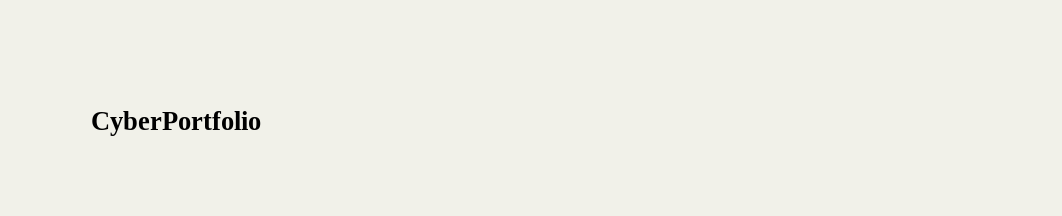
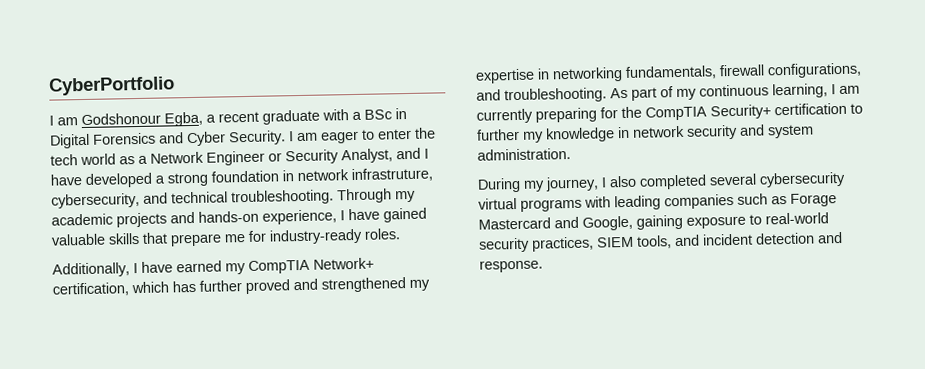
(261, 123) none -> [49,108,407,127] [50,127,436,149] [50,147,429,166] [50,167,433,188] [51,188,416,209] [51,207,427,228] [51,228,401,247] [52,257,374,278] [52,277,430,297] [475,62,862,84] [476,83,860,104] [476,102,863,124] [476,124,814,143] [477,147,571,161] [477,171,846,193] [478,193,837,212] [478,212,829,231] [479,231,843,253] [479,259,543,273] // I am Godshonour Egba, a recent graduate with a BSc in Digital Forensics and Cyber Security. I am eager to enter the tech world as a Network Engineer or Security Analyst, and I have developed a strong foundation in network infrastruture, cybersecurity, and technical troubleshooting. Through my academic projects and hands-on experience, I have gained valuable skills that prepare me for industry-ready roles. // Additionally, I have earned my CompTIA Network+ certification, which has further proved and strengthened my expertise in networking fundamentals, firewall configurations, and troubleshooting. As part of my continuous learning, I am currently preparing for the CompTIA Security+ certification to further my knowledge in network security and system administration. // During my journey, I also completed several cybersecurity virtual programs with leading companies such as Forage Mastercard and Google, gaining exposure to real-world security practices, SIEM tools, and incident detection and response.

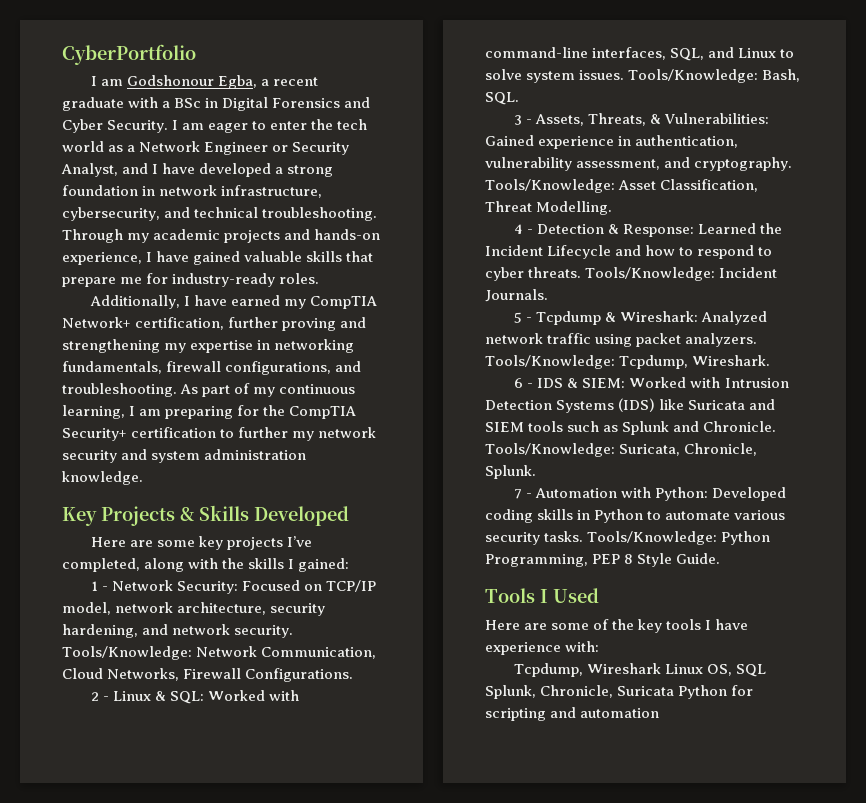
[351,167,433,183] infrastruture, -> [221,185,323,198] infrastructure,
[131,277,406,295] which has further proved and strengthened -> [228,317,367,331] [62,339,160,353] further proving and strengthening
[476,108,533,124] currently -> (162, 412) none
[545,126,630,143] knowledge in -> (315, 436) none
[477,147,571,161] [477,171,846,193] [478,193,837,212] [478,212,829,231] [479,231,843,253] [479,259,543,273] administration. // During my journey, I also completed several cybersecurity virtual programs with leading companies such as Forage Mastercard and Google, gaining exposure to real-world security practices, SIEM tools, and incident detection and response. -> [204,449,307,460] [62,471,143,485] [62,505,349,526] [91,536,313,550] [62,558,350,572] [91,580,377,594] [62,602,326,616] [62,624,294,638] [62,646,377,660] [62,668,354,682] [91,690,300,704] [485,47,795,61] [485,69,801,83] [485,92,519,105] [514,113,770,126] [485,135,739,149] [485,157,793,171] [485,179,759,193] [485,201,613,215] [514,223,783,237] [485,245,773,259] [485,267,778,281] [485,289,548,302] [514,311,768,325] [485,333,758,347] [485,355,771,369] [514,377,789,388] [485,398,776,413] [485,421,777,435] [485,443,758,457] [485,465,536,479] [514,487,787,501] [485,509,786,523] [485,531,771,545] [485,553,721,567] [485,588,599,603] [485,619,749,633] [485,641,600,655] [514,663,767,677] [485,685,754,699] [485,707,660,721] administration knowledge. // Key Projects & Skills Developed // Here are some key projects I’ve completed, along with the skills I gained: // 1 - Network Security: Focused on TCP/IP model, network architecture, security hardening, and network security. Tools/Knowledge: Network Communication, Cloud Networks, Firewall Configurations. // 2 - Linux & SQL: Worked with command-line interfaces, SQL, and Linux to solve system issues. Tools/Knowledge: Bash, SQL. // 3 - Assets, Threats, & Vulnerabilities: Gained experience in authentication, vulnerability assessment, and cryptography. Tools/Knowledge: Asset Classification, Threat Modelling. // 4 - Detection & Response: Learned the Incident Lifecycle and how to respond to cyber threats. Tools/Knowledge: Incident Journals. // 5 - Tcpdump & Wireshark: Analyzed network traffic using packet analyzers. Tools/Knowledge: Tcpdump, Wireshark. // 6 - IDS & SIEM: Worked with Intrusion Detection Systems (IDS) like Suricata and SIEM tools such as Splunk and Chronicle. Tools/Knowledge: Suricata, Chronicle, Splunk. // 7 - Automation with Python: Developed coding skills in Python to automate various security tasks. Tools/Knowledge: Python Programming, PEP 8 Style Guide. // Tools I Used // Here are some of the key tools I have experience with: // Tcpdump, Wireshark Linux OS, SQL Splunk, Chronicle, Suricata Python for scripting and automation

